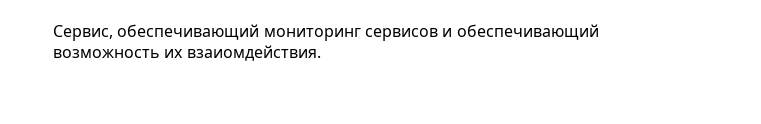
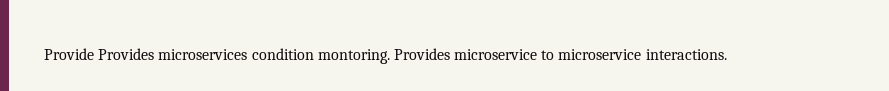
[53,24,599,41] [53,45,321,61] Сервис, обеспечивающий мониторинг сервисов и обеспечивающий возможность их взаиомдействия. -> [44,48,727,64] Provide Provides microservices condition montoring. Provides microservice to microservice interactions.

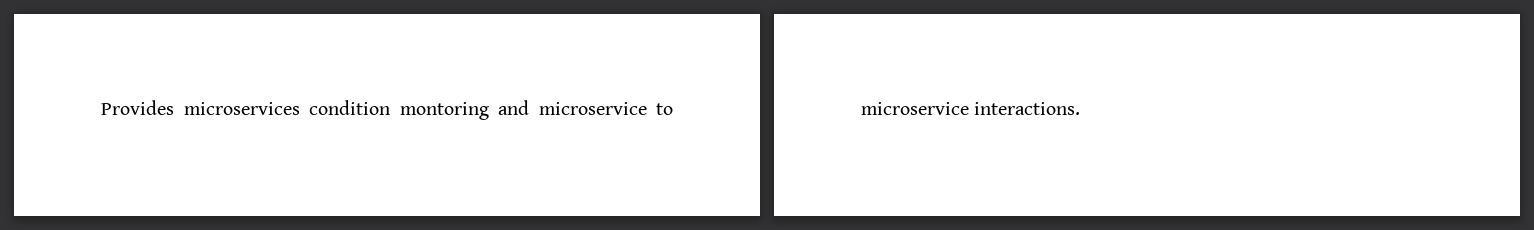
[44,48,94,60] Provide -> (101, 107) none
[317,48,450,64] montoring. Provides -> [399,100,529,120] montoring and

